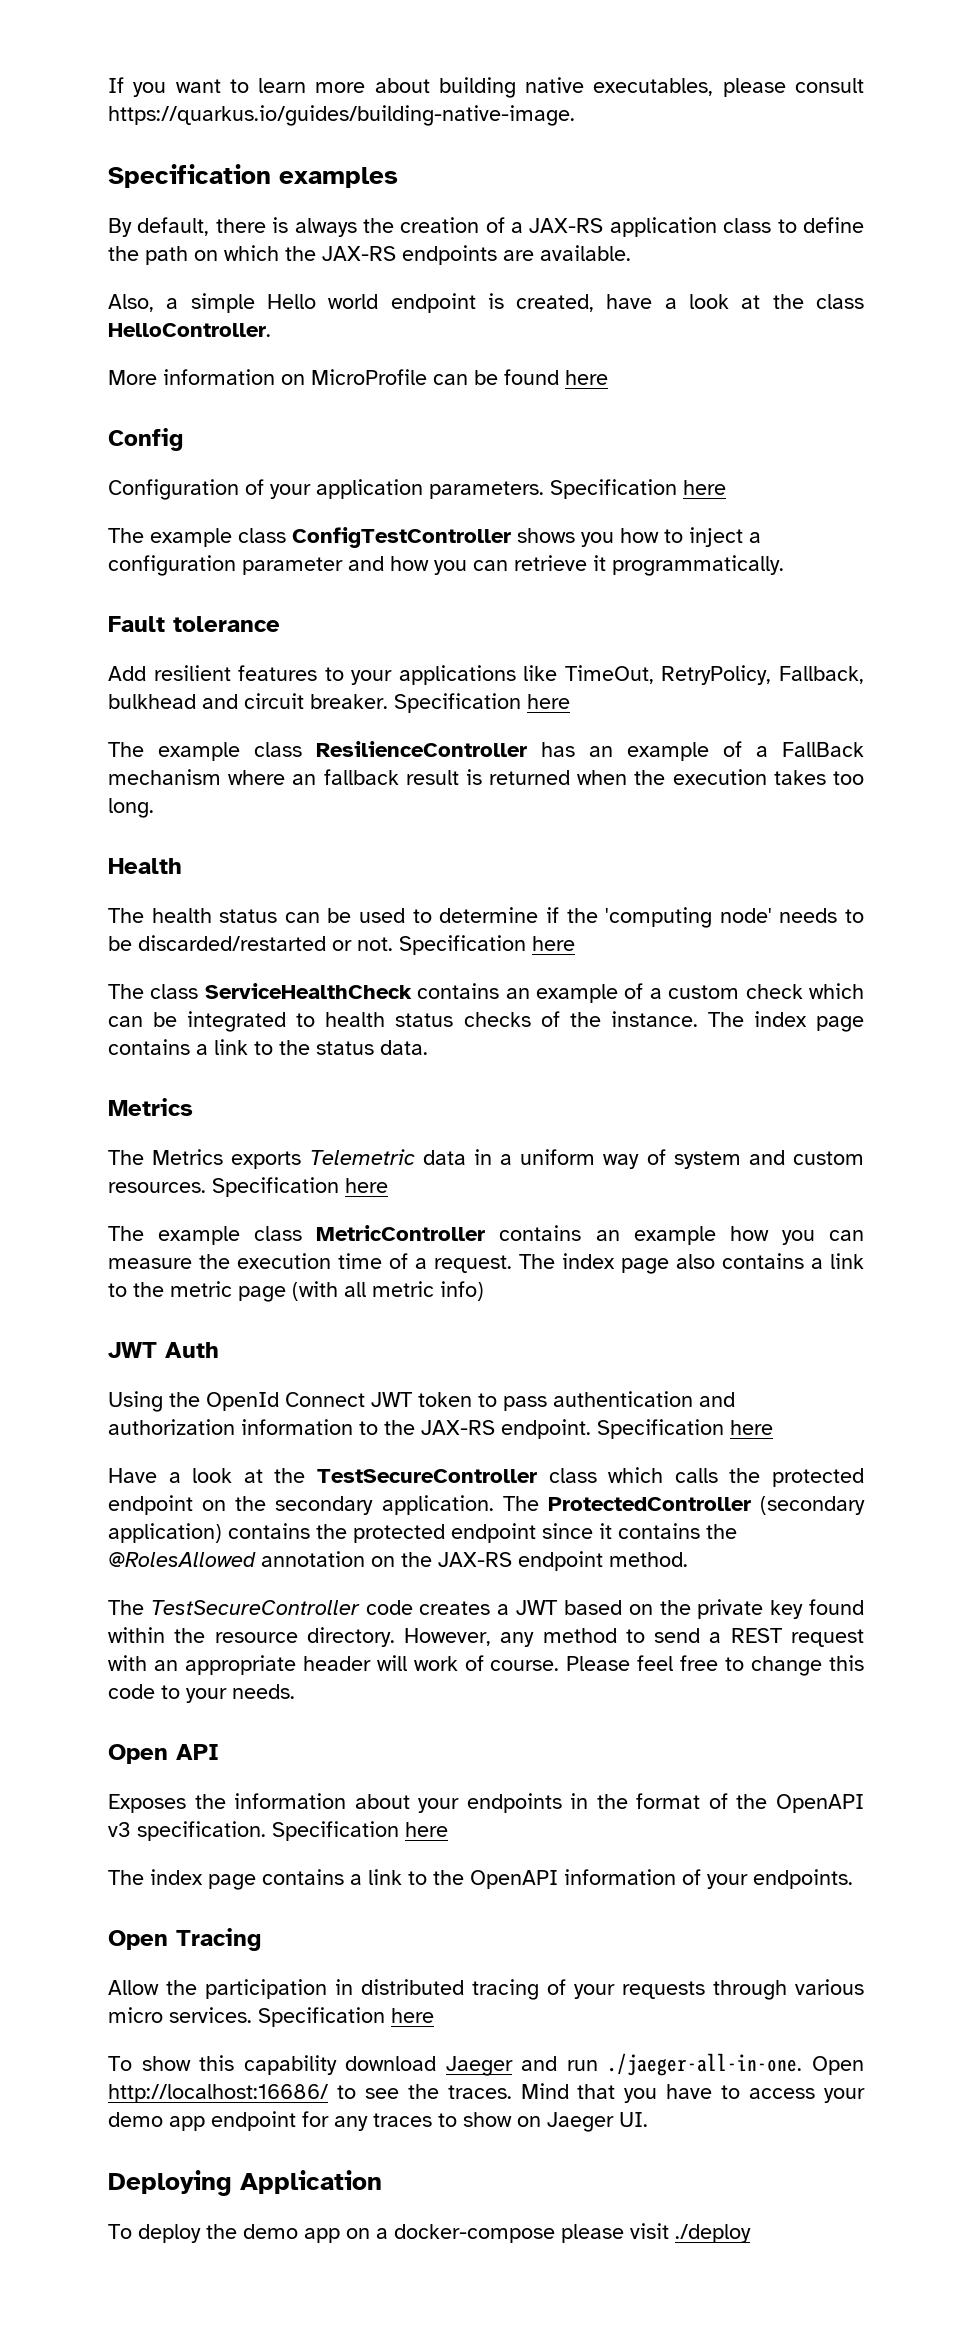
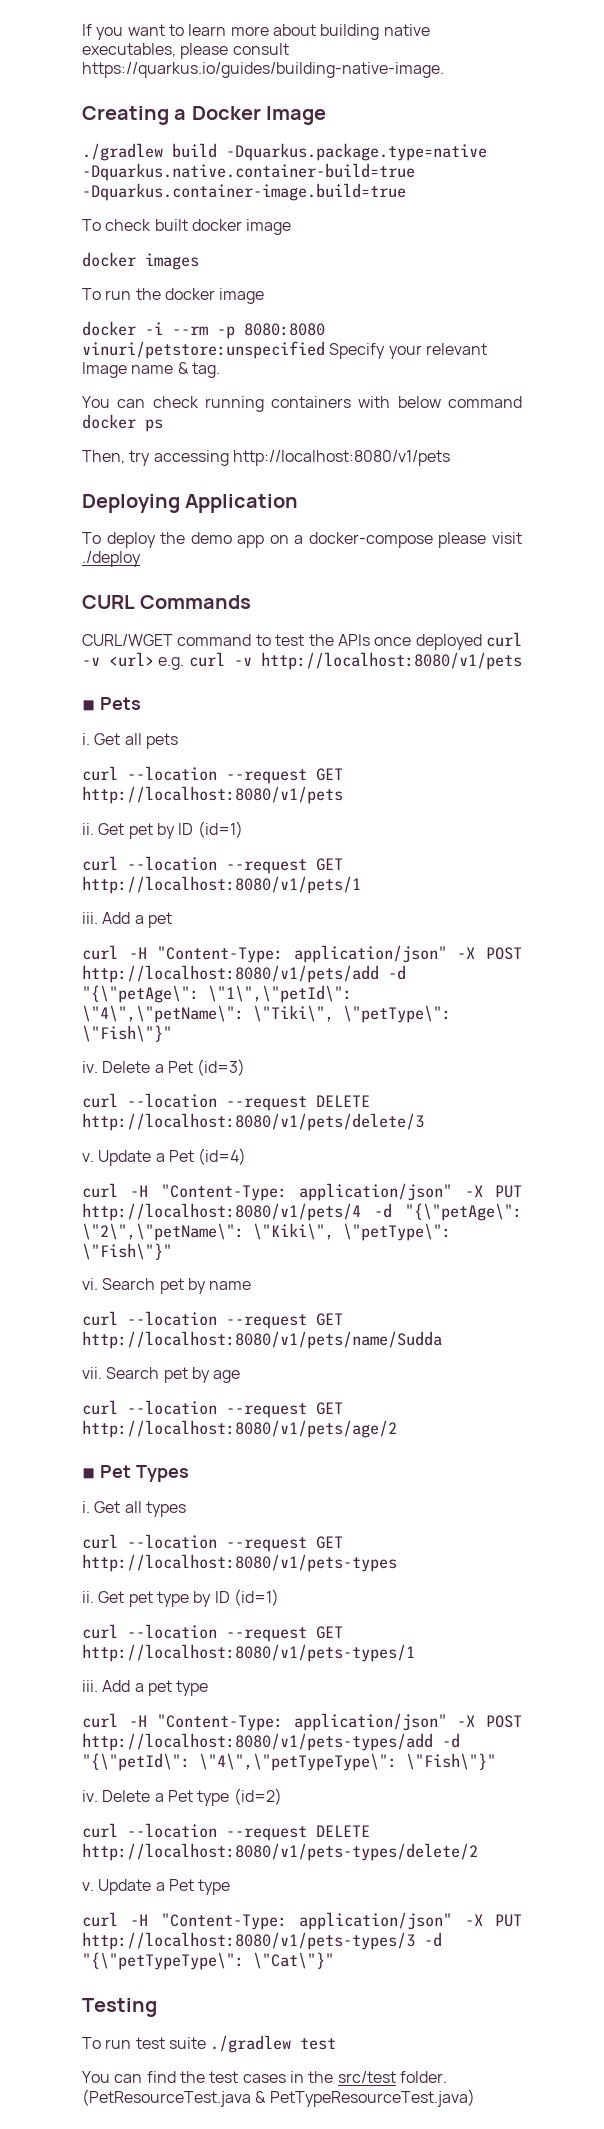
[108,164,398,188] [108,217,864,237] [108,245,631,265] [108,293,864,313] [108,323,271,337] [108,369,608,385] [108,428,183,451] [108,479,726,500] [108,527,761,548] [108,555,784,576] [108,616,280,632] [108,665,864,685] [108,693,570,713] [108,741,864,761] [108,769,864,785] [108,798,154,818] [108,858,182,874] [108,907,865,928] [108,935,575,955] [108,983,864,1003] [108,1011,865,1032] [108,1039,428,1055] [108,1098,193,1116] [108,1149,864,1169] [108,1177,388,1197] [108,1225,864,1245] [108,1253,864,1274] [108,1281,484,1302] [108,1342,219,1358] [108,1391,735,1412] [108,1419,773,1439] [108,1467,865,1487] [108,1495,865,1515] [108,1523,737,1543] [108,1551,688,1571] [108,1599,865,1619] [108,1627,864,1647] [108,1655,864,1676] [108,1684,295,1703] [108,1744,219,1764] [108,1793,864,1813] [108,1821,448,1841] [108,1869,853,1890] [108,1928,261,1951] [108,1979,864,2000] [108,2007,434,2027] [108,2053,864,2076] [108,2083,865,2103] [108,2111,648,2132] Specification examples // By default, there is always the creation of a JAX-RS application class to define the path on which the JAX-RS endpoints are available. // Also, a simple Hello world endpoint is created, have a look at the class HelloController. // More information on MicroProfile can be found here // Config // Configuration of your application parameters. Specification here // The example class ConfigTestController shows you how to inject a configuration parameter and how you can retrieve it programmatically. // Fault tolerance // Add resilient features to your applications like TimeOut, RetryPolicy, Fallback, bulkhead and circuit breaker. Specification here // The example class ResilienceController has an example of a FallBack mechanism where an fallback result is returned when the execution takes too long. // Health // The health status can be used to determine if the 'computing node' needs to be discarded/restarted or not. Specification here // The class ServiceHealthCheck contains an example of a custom check which can be integrated to health status checks of the instance. The index page contains a link to the status data. // Metrics // The Metrics exports Telemetric data in a uniform way of system and custom resources. Specification here // The example class MetricController contains an example how you can measure the execution time of a request. The index page also contains a link to the metric page (with all metric info) // JWT Auth // Using the OpenId Connect JWT token to pass authentication and authorization information to the JAX-RS endpoint. Specification here // Have a look at the TestSecureController class which calls the protected endpoint on the secondary application. The ProtectedController (secondary application) contains the protected endpoint since it contains the @RolesAllowed annotation on the JAX-RS endpoint method. // The TestSecureController code creates a JWT based on the private key found within the resource directory. However, any method to send a REST request with an appropriate header will work of course. Please feel free to change this code to your needs. // Open API // Exposes the information about your endpoints in the format of the OpenAPI v3 specification. Specification here // The index page contains a link to the OpenAPI information of your endpoints. // Open Tracing // Allow the participation in distributed tracing of your requests through various micro services. Specification here // To show this capability download Jaeger and run ./jaeger-all-in-one. Open http://localhost:16686/ to see the traces. Mind that you have to access your demo app endpoint for any traces to show on Jaeger UI. -> [82,106,327,125] [82,143,487,161] [82,163,415,181] [82,183,406,201] [82,219,292,235] [82,252,199,270] [82,288,265,304] [82,321,325,339] [82,341,487,359] [82,362,220,378] [82,396,522,412] [82,414,163,432] [82,450,450,466] Creating a Docker Image // ./gradlew build -Dquarkus.package.type=native -Dquarkus.native.container-build=true -Dquarkus.container-image.build=true // To check built docker image // docker images // To run the docker image // docker -i --rm -p 8080:8080 vinuri/petstore:unspecified Specify your relevant Image name & tag. // You can check running containers with below command docker ps // Then, try accessing http://localhost:8080/v1/pets
(751, 2233) none -> [82,595,252,609] [82,632,522,650] [82,652,522,670] [82,697,141,711] [82,733,178,749] [82,766,343,784] [82,786,343,804] [82,821,243,839] [82,856,343,874] [82,876,361,894] [82,912,172,928] [82,945,522,963] [82,965,406,983] [82,985,352,1003] [82,1005,451,1023] [82,1025,172,1042] [82,1059,246,1076] [82,1093,370,1111] [82,1113,424,1131] [82,1148,247,1166] [82,1183,522,1201] [82,1203,522,1221] [82,1223,451,1241] [82,1243,172,1260] [82,1278,252,1294] [82,1311,343,1329] [82,1331,442,1349] [82,1367,241,1383] [82,1400,343,1418] [82,1420,397,1438] [82,1465,189,1482] [82,1501,186,1517] [82,1534,343,1552] [82,1554,397,1572] [82,1589,279,1607] [82,1624,343,1642] [82,1644,415,1662] [82,1680,209,1696] [82,1713,522,1731] [82,1733,460,1751] [82,1753,496,1771] [82,1788,282,1806] [82,1823,370,1841] [82,1843,478,1861] [82,1879,231,1895] [82,1912,522,1930] [82,1932,442,1950] [82,1952,334,1970] [82,1998,157,2017] [82,2035,337,2053] [82,2071,447,2083] [82,2089,475,2107] // CURL Commands // CURL/WGET command to test the APIs once deployed curl -v <url> e.g. curl -v http://localhost:8080/v1/pets // ◾ Pets // i. Get all pets // curl --location --request GET http://localhost:8080/v1/pets // ii. Get pet by ID (id=1) // curl --location --request GET http://localhost:8080/v1/pets/1 // iii. Add a pet // curl -H "Content-Type: application/json" -X POST http://localhost:8080/v1/pets/add -d "{\"petAge\": \"1\",\"petId\": \"4\",\"petName\": \"Tiki\", \"petType\": \"Fish\"}" // iv. Delete a Pet (id=3) // curl --location --request DELETE http://localhost:8080/v1/pets/delete/3 // v. Update a Pet (id=4) // curl -H "Content-Type: application/json" -X PUT http://localhost:8080/v1/pets/4 -d "{\"petAge\": \"2\",\"petName\": \"Kiki\", \"petType\": \"Fish\"}" // vi. Search pet by name // curl --location --request GET http://localhost:8080/v1/pets/name/Sudda // vii. Search pet by age // curl --location --request GET http://localhost:8080/v1/pets/age/2 // ◾ Pet Types // i. Get all types // curl --location --request GET http://localhost:8080/v1/pets-types // ii. Get pet type by ID (id=1) // curl --location --request GET http://localhost:8080/v1/pets-types/1 // iii. Add a pet type // curl -H "Content-Type: application/json" -X POST http://localhost:8080/v1/pets-types/add -d "{\"petId\": \"4\",\"petTypeType\": \"Fish\"}" // iv. Delete a Pet type (id=2) // curl --location --request DELETE http://localhost:8080/v1/pets-types/delete/2 // v. Update a Pet type // curl -H "Content-Type: application/json" -X PUT http://localhost:8080/v1/pets-types/3 -d "{\"petTypeType\": \"Cat\"}" // Testing // To run test suite ./gradlew test // You can find the test cases in the src/test folder. (PetResourceTest.java & PetTypeResourceTest.java)

